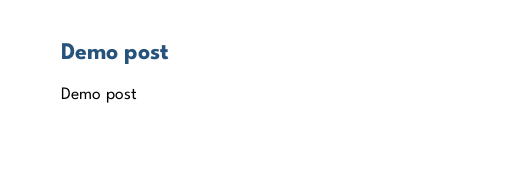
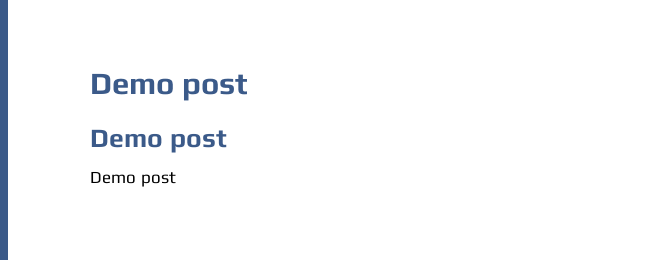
[61,43,170,64] [61,87,137,103] Demo post // Demo post -> [90,73,249,101] [90,129,228,153] [90,171,176,187] Demo post // Demo post // Demo post

